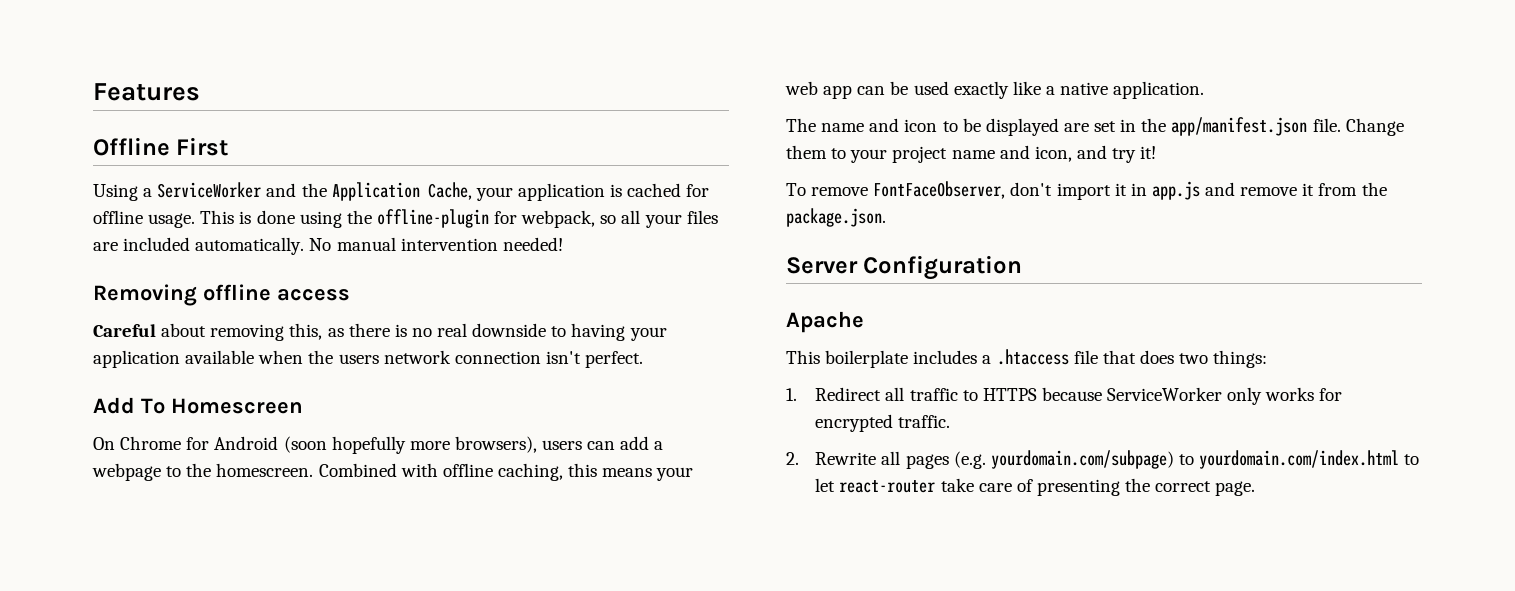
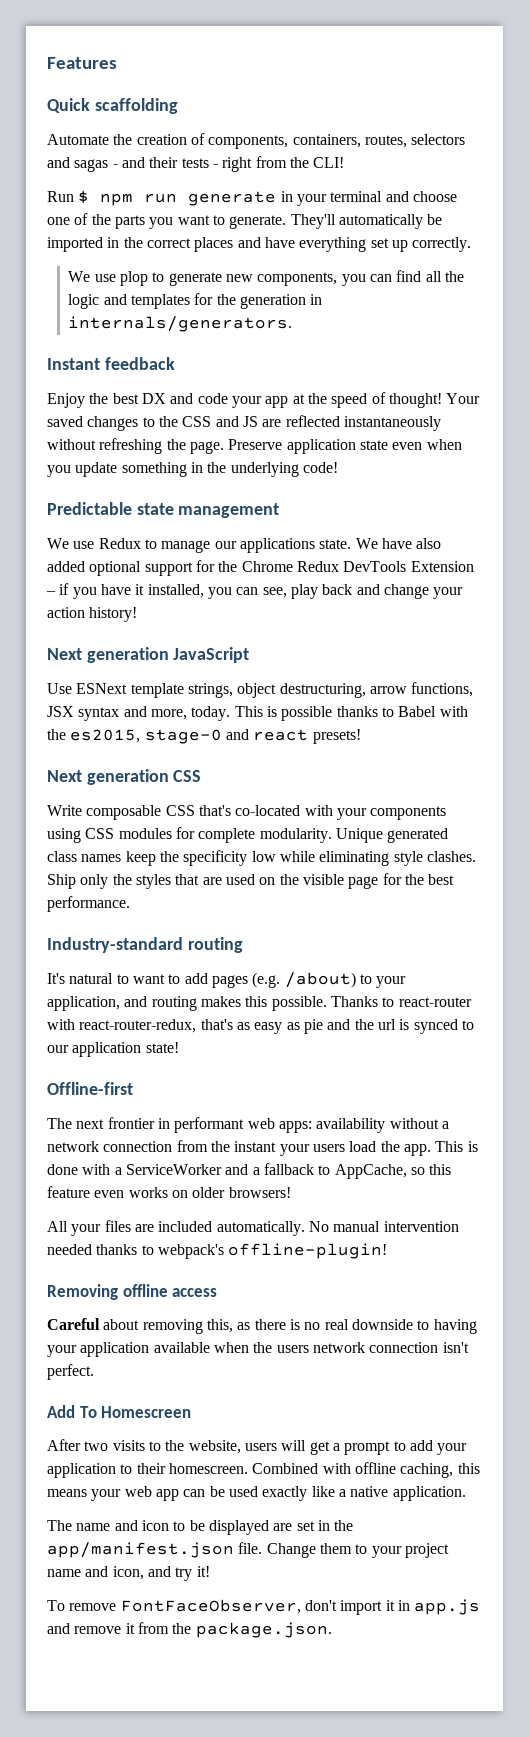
[93,137,229,156] [93,182,710,201] [93,209,641,228] Offline First // Using a ServiceWorker and the Application Cache, your application is cached for offline usage. This is done using the offline-plugin for webpack, so all -> [47,98,178,114] [47,133,466,149] [47,156,345,172] [47,190,457,206] [47,213,443,229] [47,237,472,252] [68,270,464,286] [68,293,323,309] [68,316,293,332] [47,357,175,370] [47,392,481,408] [47,415,441,431] [47,438,462,454] [47,462,338,477] [47,502,280,518] [47,538,442,553] [47,560,474,576] [46,583,464,599] [47,607,138,622] [47,647,250,663] [47,682,474,698] [47,706,468,721] [47,729,361,744] [47,769,202,785] [47,805,447,820] [47,827,449,843] [47,850,476,866] [47,873,455,889] [47,896,130,912] [47,937,243,953] [47,972,407,988] [47,996,472,1011] [47,1019,474,1034] [47,1042,179,1057] [47,1082,133,1095] [47,1117,449,1133] [47,1140,478,1156] [47,1163,452,1179] [47,1186,291,1198] [47,1221,68,1232] Quick scaffolding // Automate the creation of components, containers, routes, selectors and sagas - and their tests - right from the CLI! // Run $ npm run generate in your terminal and choose one of the parts you want to generate. They'll automatically be imported in the correct places and have everything set up correctly. // We use plop to generate new components, you can find all the logic and templates for the generation in internals/generators. // Instant feedback // Enjoy the best DX and code your app at the speed of thought! Your saved changes to the CSS and JS are reflected instantaneously without refreshing the page. Preserve application state even when you update something in the underlying code! // Predictable state management // We use Redux to manage our applications state. We have also added optional support for the Chrome Redux DevTools Extension – if you have it installed, you can see, play back and change your action history! // Next generation JavaScript // Use ESNext template strings, object destructuring, arrow functions, JSX syntax and more, today. This is possible thanks to Babel with the es2015, stage-0 and react presets! // Next generation CSS // Write composable CSS that's co-located with your components using CSS modules for complete modularity. Unique generated class names keep the specificity low while eliminating style clashes. Ship only the styles that are used on the visible page for the best performance. // Industry-standard routing // It's natural to want to add pages (e.g. /about) to your application, and routing makes this possible. Thanks to react-router with react-router-redux, that's as easy as pie and the url is synced to our application state! // Offline-first // The next frontier in performant web apps: availability without a network connection from the instant your users load the app. This is done with a ServiceWorker and a fallback to AppCache, so this feature even works on older browsers! // All
[502,237,563,251] needed! -> [47,1243,388,1259] needed thanks to webpack's offline-plugin!
[93,436,664,454] [92,463,212,481] On Chrome for Android (soon hopefully more browsers), users can add a webpage to the -> [47,1439,468,1455] [47,1463,166,1478] After two visits to the website, users will get a prompt to add your application to their
[786,255,1023,280] [786,311,864,333] [786,349,1268,368] [786,387,1343,405] [815,414,951,432] [786,450,1420,469] [815,478,1256,496] // Server Configuration // Apache // This boilerplate includes a .htaccess file that does two things: // 1. Redirect all traffic to HTTPS because ServiceWorker only works for encrypted traffic. // 2. Rewrite all pages (e.g. yourdomain.com/subpage) to yourdomain.com/index.html to let react-router take care of presenting the correct page. -> (332, 1630) none

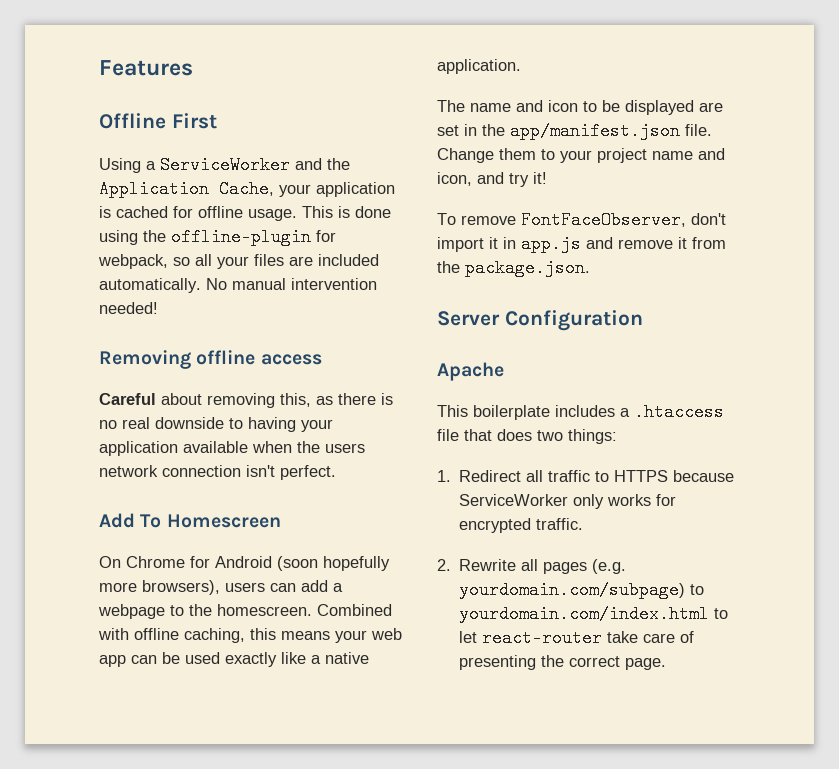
[47,98,178,114] [47,133,466,149] [47,156,345,172] [47,190,457,206] [47,213,443,229] [47,237,472,252] [68,270,464,286] [68,293,323,309] [68,316,293,332] [47,357,175,370] [47,392,481,408] [47,415,441,431] [47,438,462,454] [47,462,338,477] [47,502,280,518] [47,538,442,553] [47,560,474,576] [46,583,464,599] [47,607,138,622] [47,647,250,663] [47,682,474,698] [47,706,468,721] [47,729,361,744] [47,769,202,785] [47,805,447,820] [47,827,449,843] [47,850,476,866] [47,873,455,889] [47,896,130,912] [47,937,243,953] [47,972,407,988] [47,996,472,1011] [47,1019,474,1034] [47,1042,179,1057] [47,1082,133,1095] [47,1117,449,1133] [47,1140,478,1156] [47,1163,452,1179] [47,1186,291,1198] [47,1221,68,1232] Quick scaffolding // Automate the creation of components, containers, routes, selectors and sagas - and their tests - right from the CLI! // Run $ npm run generate in your terminal and choose one of the parts you want to generate. They'll automatically be imported in the correct places and have everything set up correctly. // We use plop to generate new components, you can find all the logic and templates for the generation in internals/generators. // Instant feedback // Enjoy the best DX and code your app at the speed of thought! Your saved changes to the CSS and JS are reflected instantaneously without refreshing the page. Preserve application state even when you update something in the underlying code! // Predictable state management // We use Redux to manage our applications state. We have also added optional support for the Chrome Redux DevTools Extension – if you have it installed, you can see, play back and change your action history! // Next generation JavaScript // Use ESNext template strings, object destructuring, arrow functions, JSX syntax and more, today. This is possible thanks to Babel with the es2015, stage-0 and react presets! // Next generation CSS // Write composable CSS that's co-located with your components using CSS modules for complete modularity. Unique generated class names keep the specificity low while eliminating style clashes. Ship only the styles that are used on the visible page for the best performance. // Industry-standard routing // It's natural to want to add pages (e.g. /about) to your application, and routing makes this possible. Thanks to react-router with react-router-redux, that's as easy as pie and the url is synced to our application state! // Offline-first // The next frontier in performant web apps: availability without a network connection from the instant your users load the app. This is done with a ServiceWorker and a fallback to AppCache, so this feature even works on older browsers! // All -> [99,113,217,129] [99,156,350,174] [99,180,395,198] [99,206,391,221] [99,228,336,246] [98,254,212,269] Offline First // Using a ServiceWorker and the Application Cache, your application is cached for offline usage. This is done using the offline-plugin for webpack, so all
[47,1243,388,1259] needed thanks to webpack's offline-plugin! -> [99,302,158,314] needed!
[47,1439,468,1455] [47,1463,166,1478] After two visits to the website, users will get a prompt to add your application to their -> [99,556,390,571] [99,580,343,595] [98,604,212,619] On Chrome for Android (soon hopefully more browsers), users can add a webpage to the
(332, 1630) none -> [437,310,643,331] [437,362,504,381] [437,403,724,421] [437,429,617,444] [437,470,735,482] [459,494,677,509] [459,518,584,533] [437,559,627,574] [459,581,705,599] [459,605,729,623] [459,629,695,647] [459,655,667,670] // Server Configuration // Apache // This boilerplate includes a .htaccess file that does two things: // 1. Redirect all traffic to HTTPS because ServiceWorker only works for encrypted traffic. // 2. Rewrite all pages (e.g. yourdomain.com/subpage) to yourdomain.com/index.html to let react-router take care of presenting the correct page.

